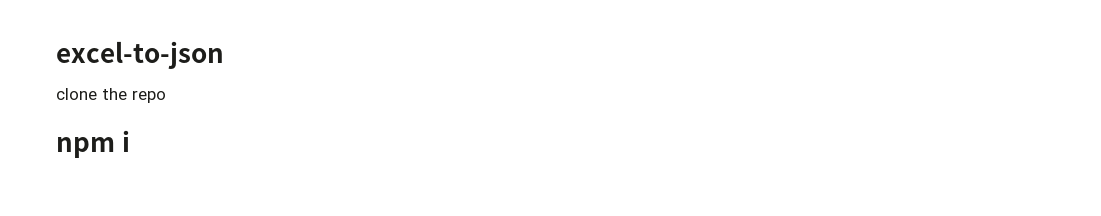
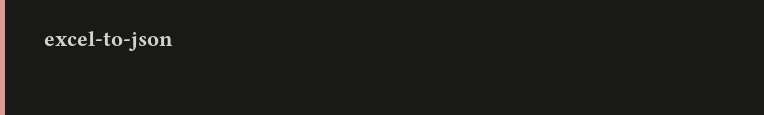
[56,88,166,103] [56,130,131,158] // clone the repo // npm i -> (173, 41) none

